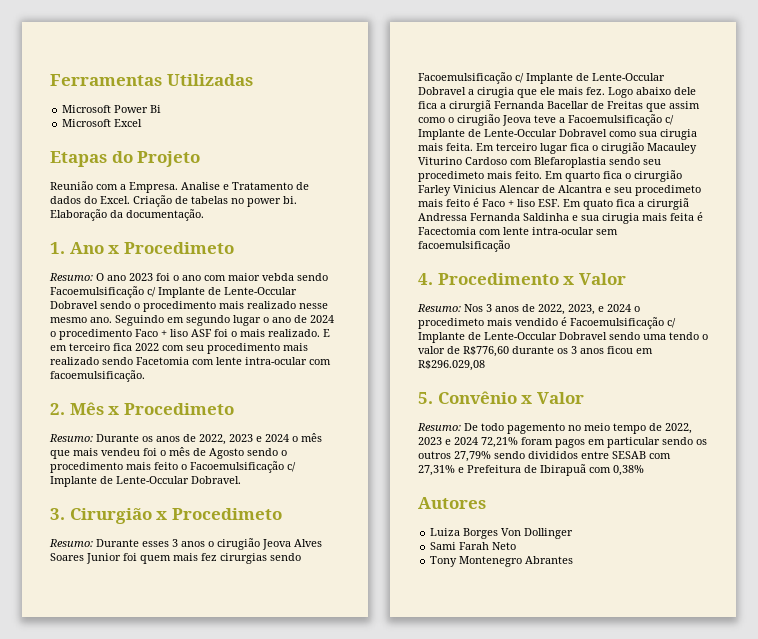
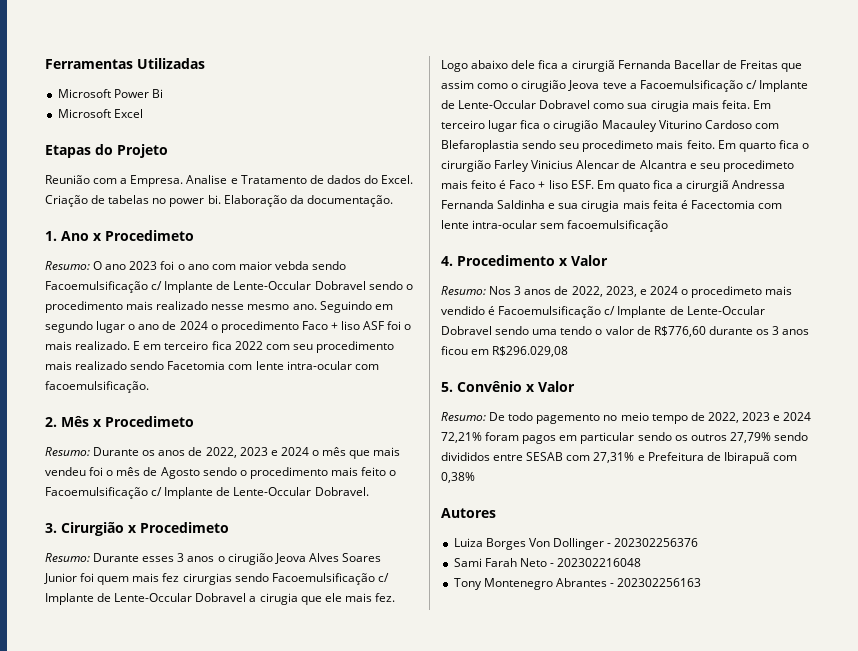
(574, 533) none -> [607,538,699,547] - 202302256376
(517, 546) none -> [549,558,642,567] - 202302216048
(574, 560) none -> [609,578,702,587] - 202302256163

